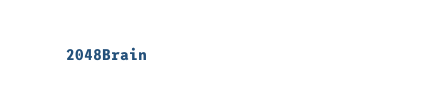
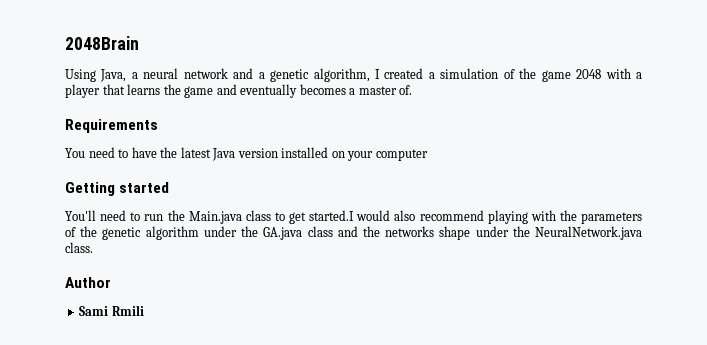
(147, 54) none -> [65,68,643,82] [65,84,413,98] [65,119,158,133] [65,147,428,161] [65,182,170,196] [65,210,642,224] [65,226,642,240] [65,242,93,253] [65,277,111,288] [79,305,144,316] // Using Java, a neural network and a genetic algorithm, I created a simulation of the game 2048 with a player that learns the game and eventually becomes a master of. // Requirements // You need to have the latest Java version installed on your computer // Getting started // You'll need to run the Main.java class to get started.I would also recommend playing with the parameters of the genetic algorithm under the GA.java class and the networks shape under the NeuralNetwork.java class. // Author // Sami Rmili

